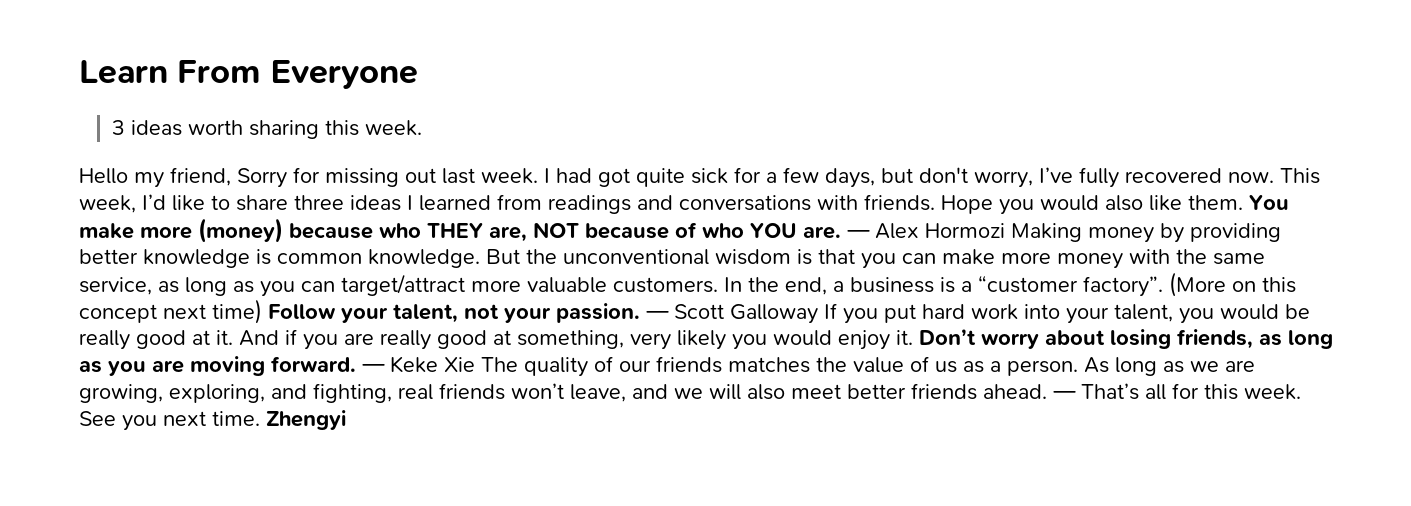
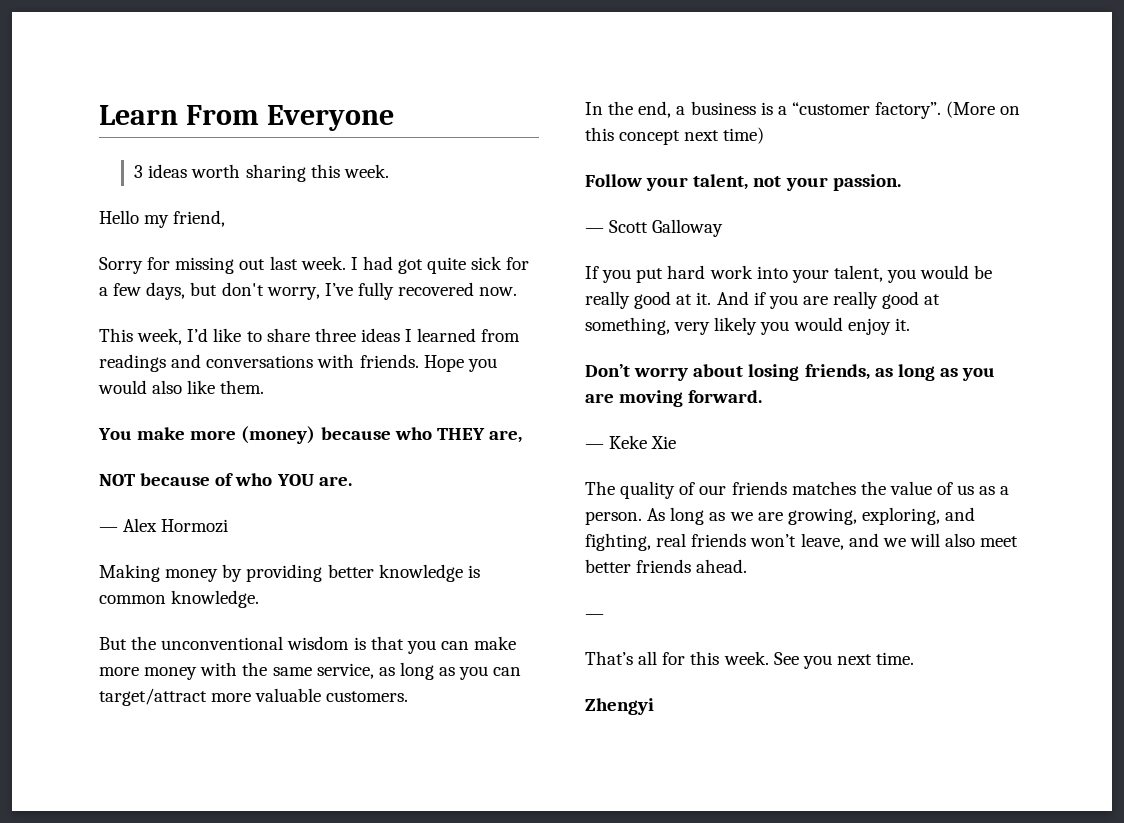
(231, 176) none -> (226, 218) //
(1274, 177) none -> (518, 291) //
(1243, 202) none -> (265, 387) //
(527, 234) none -> (522, 436) //
(841, 232) none -> (352, 481) //
(1005, 230) none -> (229, 526) //
(480, 258) none -> (260, 599) //
(718, 285) none -> (409, 696) //
(262, 311) none -> (765, 135) //
(640, 313) none -> (901, 182) //
(818, 314) none -> (724, 228) //
(913, 337) none -> (910, 324) //
(356, 364) none -> (763, 396) //
(475, 364) none -> (677, 442) //
[1053,391,1076,399] — -> [585,614,604,619] // — //
(260, 418) none -> (915, 658) //

